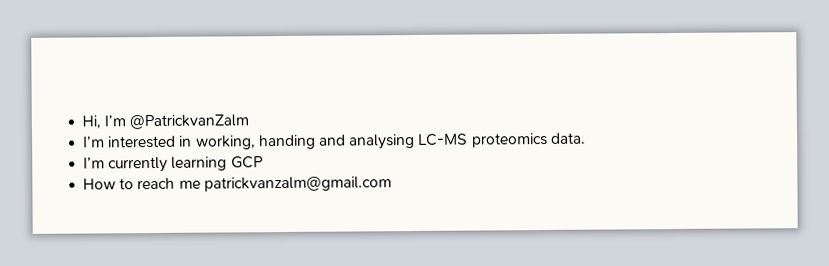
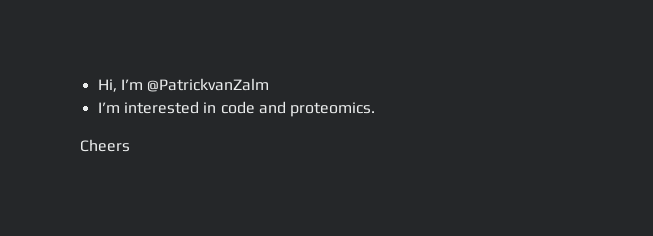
[195,132,586,150] [83,156,263,173] [83,176,392,192] working, handing and analysing LC-MS proteomics data. // I’m currently learning GCP // How to reach me patrickvanzalm@gmail.com -> [220,101,376,117] [80,139,130,152] code and proteomics. // Cheers

